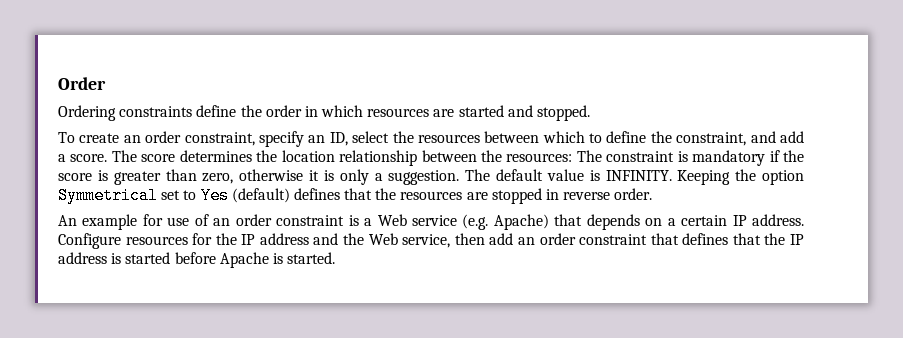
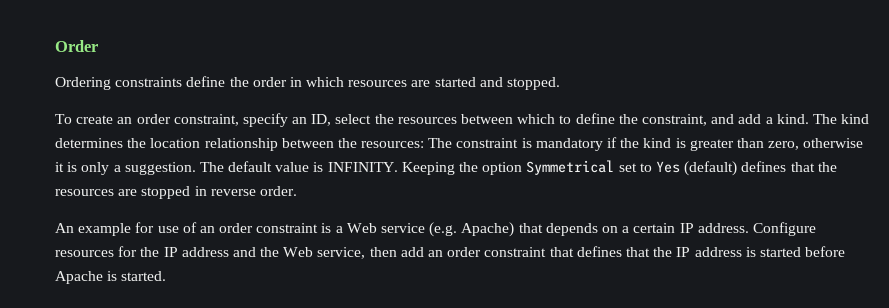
[70,150,176,162] score. The score -> [776,114,870,124] kind. The kind
[58,173,92,181] score -> [643,138,672,148] kind

